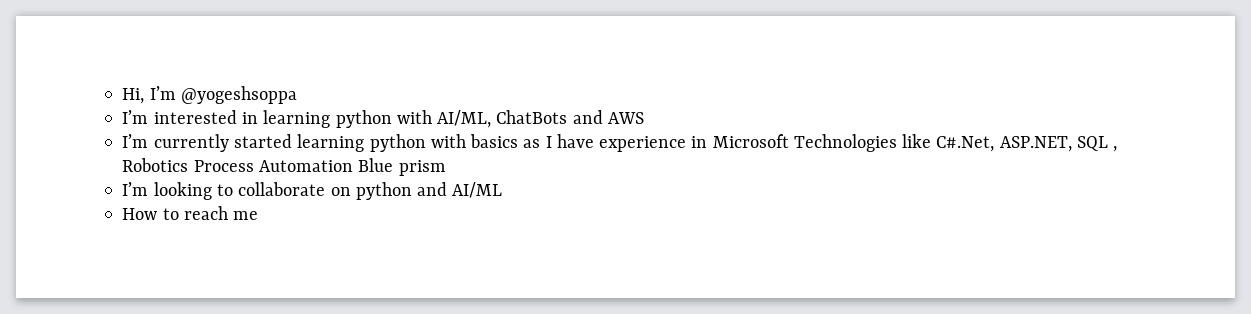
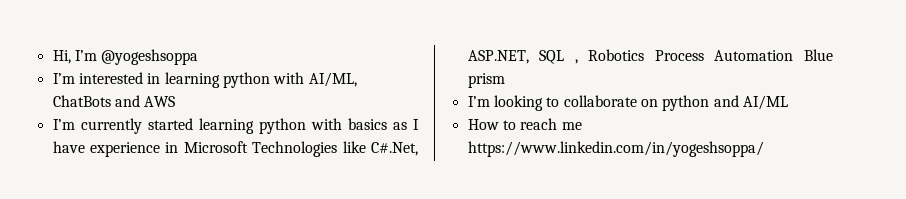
(259, 215) none -> [467,141,764,157] https://www.linkedin.com/in/yogeshsoppa/

